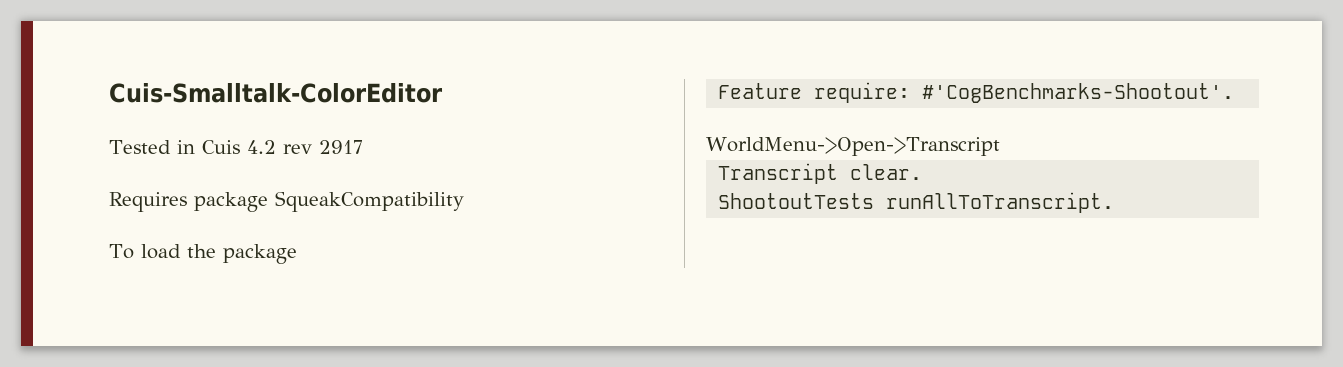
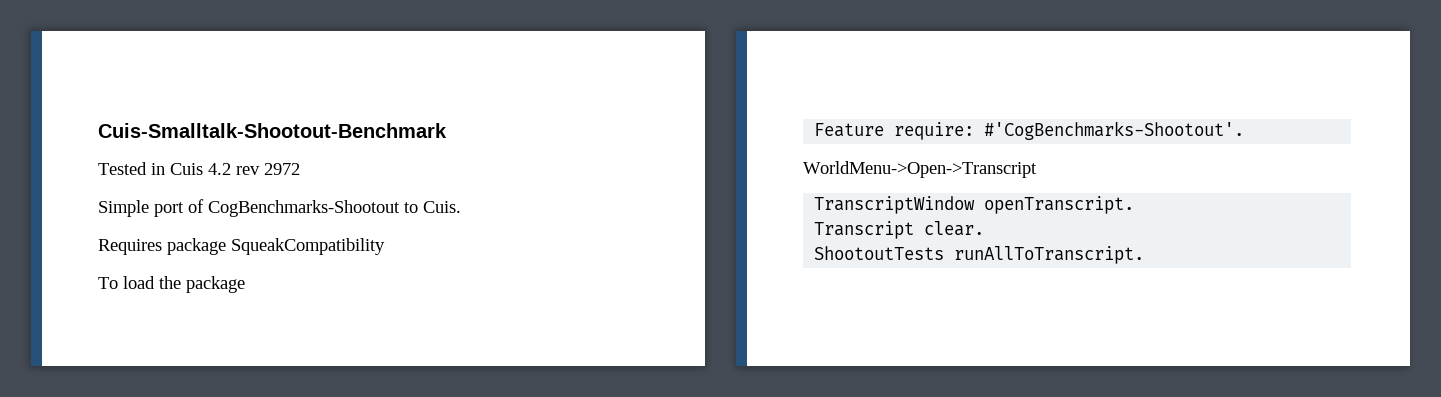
[109,83,443,103] Cuis-Smalltalk-ColorEditor -> [98,123,447,138] Cuis-Smalltalk-Shootout-Benchmark
[318,140,363,154] 2917 -> [264,163,300,175] [98,199,461,217] 2972 // Simple port of CogBenchmarks-Shootout to Cuis.
(1000, 146) none -> [814,196,1135,214] // TranscriptWindow openTranscript.

